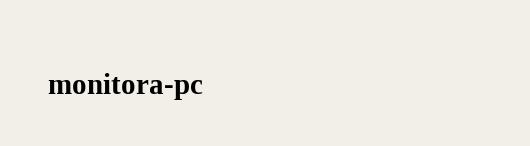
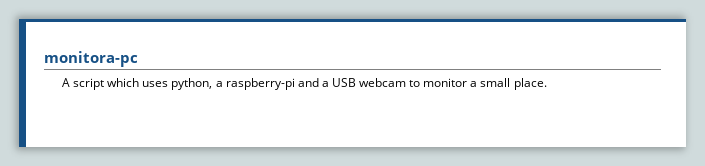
(203, 86) none -> [61,78,547,90] // A script which uses python, a raspberry-pi and a USB webcam to monitor a small place.

